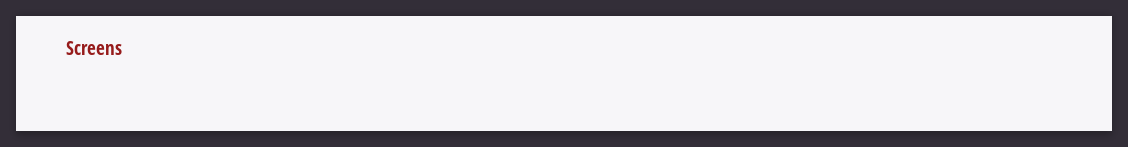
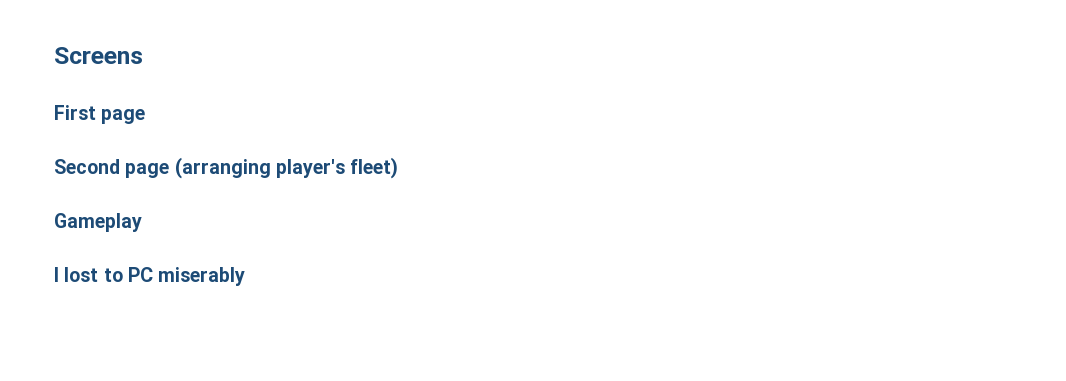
(122, 48) none -> [54,105,146,124] [54,157,399,179] [54,213,142,232] [54,267,246,286] // First page // Second page (arranging player's fleet) // Gameplay // I lost to PC miserably

